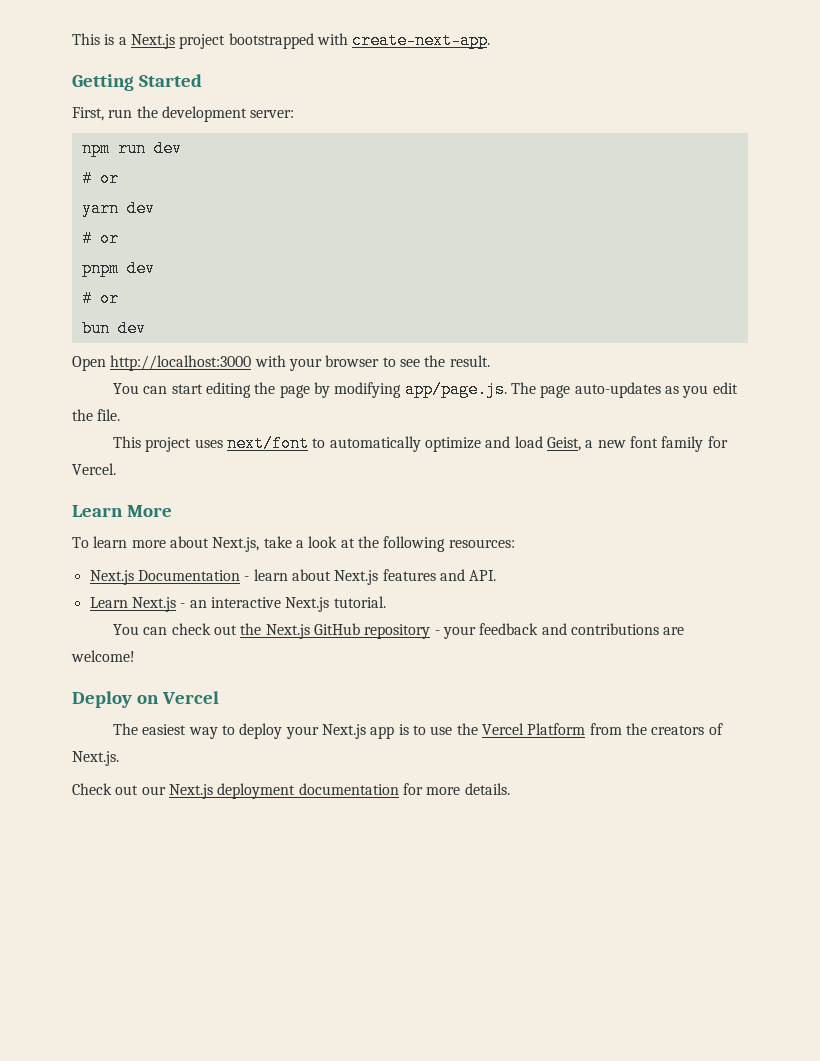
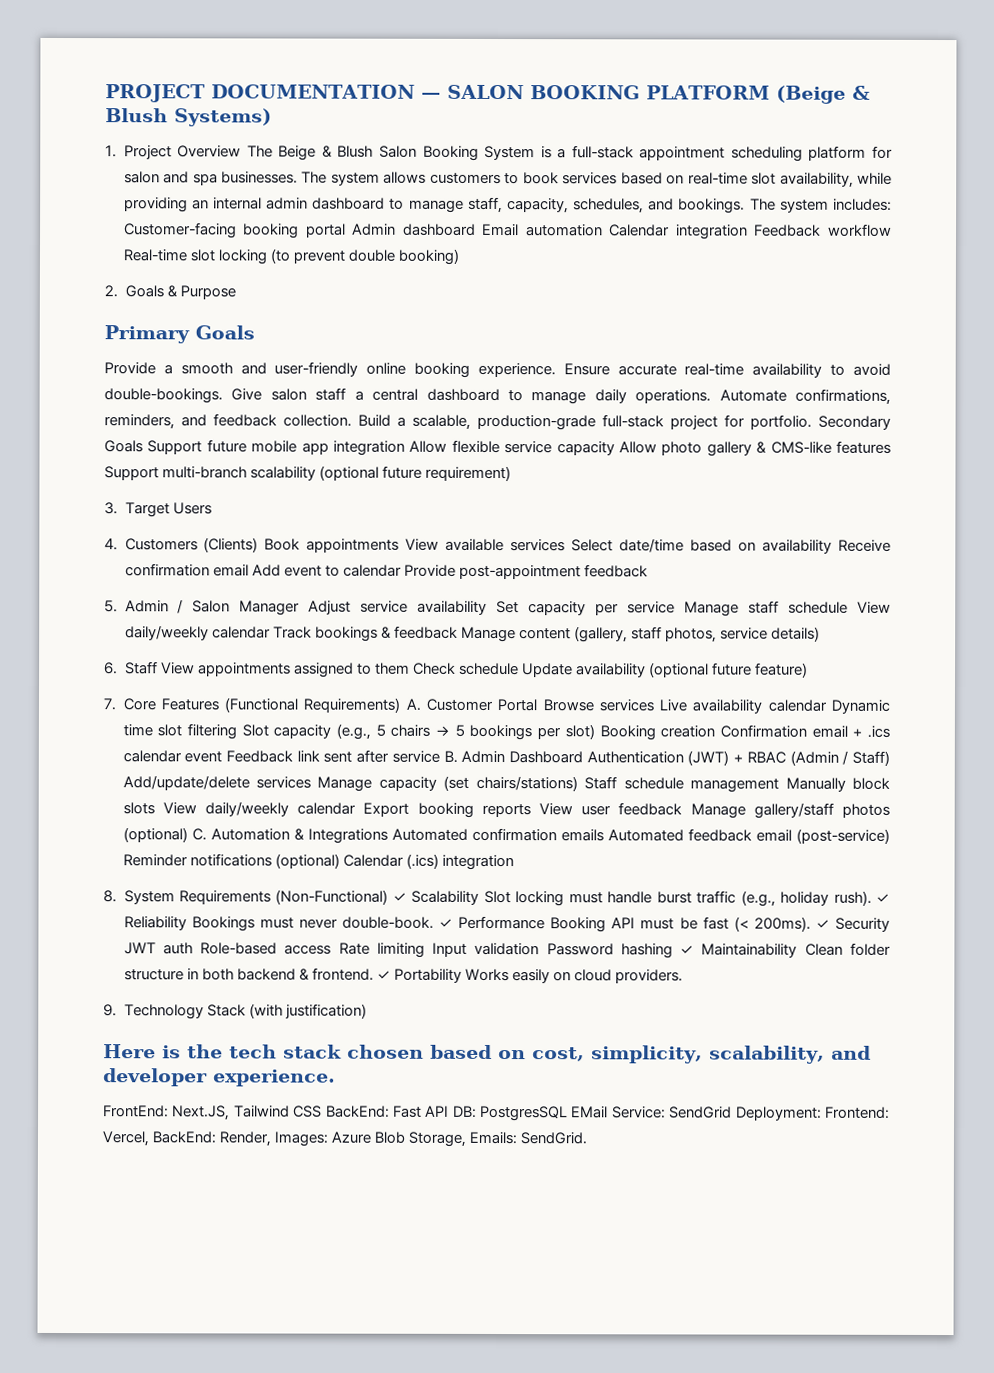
[72,32,491,49] [72,74,202,91] [72,106,295,122] [81,140,182,157] [81,170,119,187] [81,200,155,217] [81,230,119,247] [81,260,155,277] [81,290,119,307] [81,320,146,337] [72,355,490,371] [113,381,738,398] [72,409,121,421] [113,435,728,452] [72,463,116,475] [72,505,172,517] [72,536,515,552] [89,569,497,585] [89,596,386,612] [113,623,685,639] [71,650,135,662] [72,691,219,708] [113,723,723,739] [72,751,119,766] [72,783,510,799] This is a Next.js project bootstrapped with create-next-app. // Getting Started // First, run the development server: // npm run dev // # or // yarn dev // # or // pnpm dev // # or // bun dev // Open http://localhost:3000 with your browser to see the result. // You can start editing the page by modifying app/page.js. The page auto-updates as you edit the file. // This project uses next/font to automatically optimize and load Geist, a new font family for Vercel. // Learn More // To learn more about Next.js, take a look at the following resources: // Next.js Documentation - learn about Next.js features and API. // Learn Next.js - an interactive Next.js tutorial. // You can check out the Next.js GitHub repository - your feedback and contributions are welcome! // Deploy on Vercel // The easiest way to deploy your Next.js app is to use the Vercel Platform from the creators of Next.js. // Check out our Next.js deployment documentation for more details. -> [105,84,870,104] [105,108,272,127] [105,145,893,162] [123,171,893,188] [123,196,893,214] [123,222,893,240] [122,248,459,265] [104,285,236,300] [104,325,255,344] [104,361,891,378] [104,387,891,405] [104,413,891,431] [104,439,891,457] [104,465,512,482] [104,502,212,518] [104,537,892,554] [124,563,648,580] [104,599,891,617] [124,625,821,643] [104,661,809,678] [103,697,890,714] [122,723,891,741] [122,749,890,766] [122,775,891,793] [122,801,891,819] [122,827,890,844] [122,853,514,871] [103,889,890,907] [123,915,891,933] [123,942,891,959] [123,967,684,984] [103,1003,367,1020] [103,1044,871,1064] [103,1068,336,1087] [103,1105,890,1122] [102,1131,588,1147] PROJECT DOCUMENTATION — SALON BOOKING PLATFORM (Beige & Blush Systems) // 1. Project Overview The Beige & Blush Salon Booking System is a full-stack appointment scheduling platform for salon and spa businesses. The system allows customers to book services based on real-time slot availability, while providing an internal admin dashboard to manage staff, capacity, schedules, and bookings. The system includes: Customer-facing booking portal Admin dashboard Email automation Calendar integration Feedback workflow Real-time slot locking (to prevent double booking) // 2. Goals & Purpose // Primary Goals // Provide a smooth and user-friendly online booking experience. Ensure accurate real-time availability to avoid double-bookings. Give salon staff a central dashboard to manage daily operations. Automate confirmations, reminders, and feedback collection. Build a scalable, production-grade full-stack project for portfolio. Secondary Goals Support future mobile app integration Allow flexible service capacity Allow photo gallery & CMS-like features Support multi-branch scalability (optional future requirement) // 3. Target Users // 4. Customers (Clients) Book appointments View available services Select date/time based on availability Receive confirmation email Add event to calendar Provide post-appointment feedback // 5. Admin / Salon Manager Adjust service availability Set capacity per service Manage staff schedule View daily/weekly calendar Track bookings & feedback Manage content (gallery, staff photos, service details) // 6. Staff View appointments assigned to them Check schedule Update availability (optional future feature) // 7. Core Features (Functional Requirements) A. Customer Portal Browse services Live availability calendar Dynamic time slot filtering Slot capacity (e.g., 5 chairs → 5 bookings per slot) Booking creation Confirmation email + .ics calendar event Feedback link sent after service B. Admin Dashboard Authentication (JWT) + RBAC (Admin / Staff) Add/update/delete services Manage capacity (set chairs/stations) Staff schedule management Manually block slots View daily/weekly calendar Export booking reports View user feedback Manage gallery/staff photos (optional) C. Automation & Integrations Automated confirmation emails Automated feedback email (post-service) Reminder notifications (optional) Calendar (.ics) integration // 8. System Requirements (Non-Functional) ✓ Scalability Slot locking must handle burst traffic (e.g., holiday rush). ✓ Reliability Bookings must never double-book. ✓ Performance Booking API must be fast (< 200ms). ✓ Security JWT auth Role-based access Rate limiting Input validation Password hashing ✓ Maintainability Clean folder structure in both backend & frontend. ✓ Portability Works easily on cloud providers. // 9. Technology Stack (with justification) // Here is the tech stack chosen based on cost, simplicity, scalability, and developer experience. // FrontEnd: Next.JS, Tailwind CSS BackEnd: Fast API DB: PostgresSQL EMail Service: SendGrid Deployment: Frontend: Vercel, BackEnd: Render, Images: Azure Blob Storage, Emails: SendGrid.

